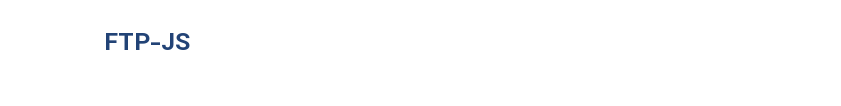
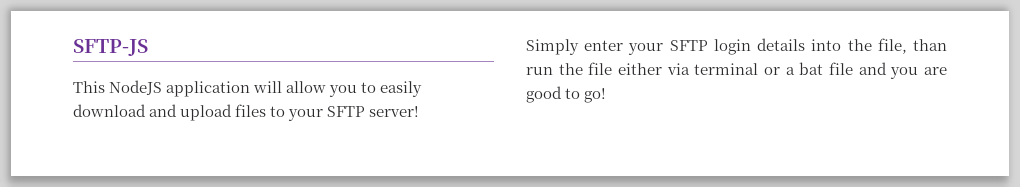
[104,33,190,50] FTP-JS -> [73,39,148,56] [73,80,423,97] [73,104,420,121] [526,38,947,55] [526,62,947,79] [526,86,607,103] SFTP-JS // This NodeJS application will allow you to easily download and upload files to your SFTP server! // Simply enter your SFTP login details into the file, than run the file either via terminal or a bat file and you are good to go!

